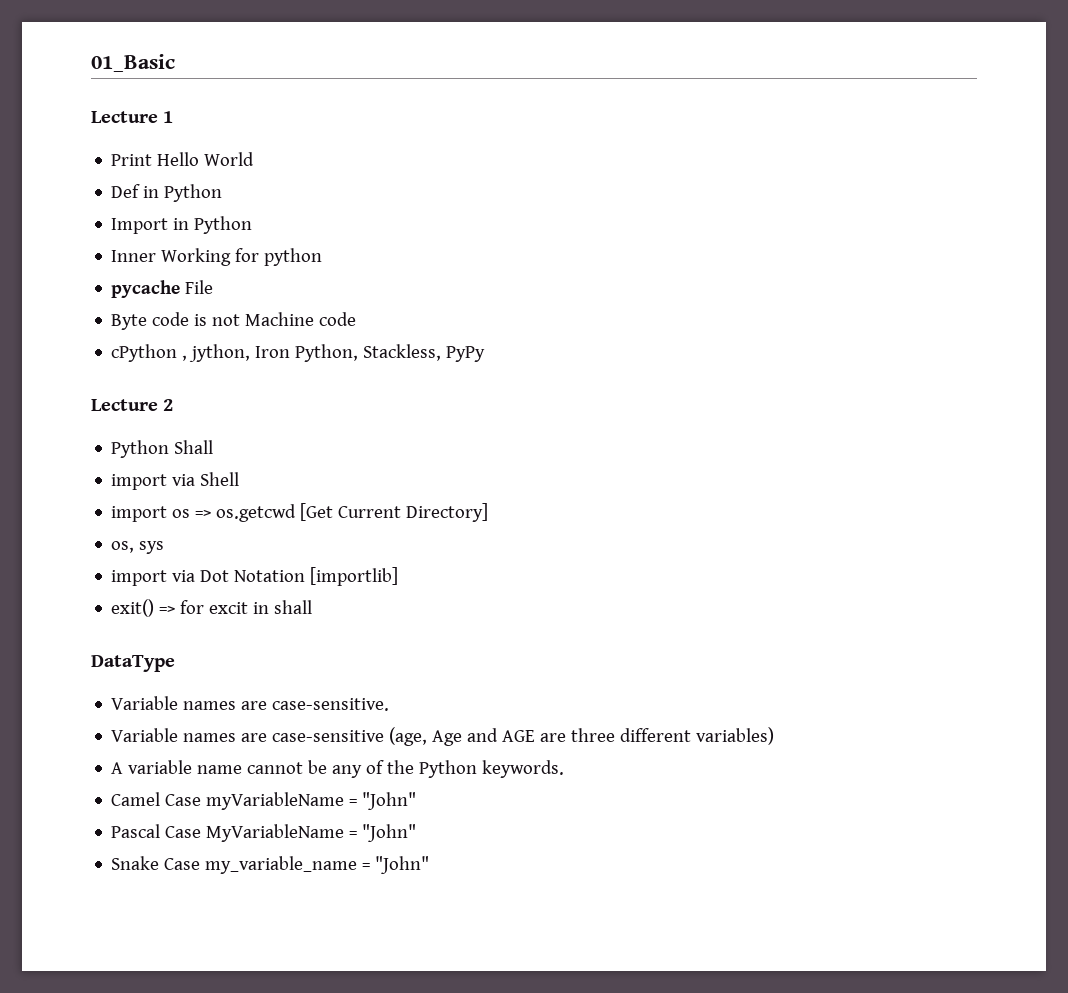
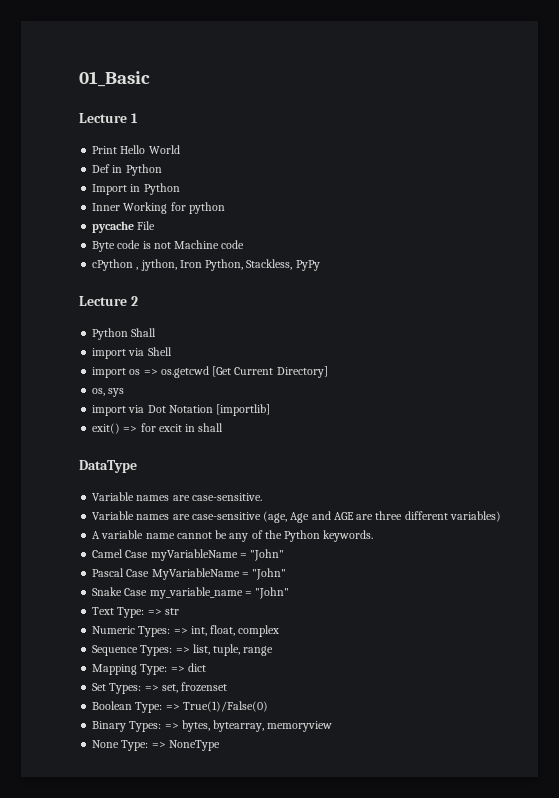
(430, 865) none -> [92,607,179,618] [92,625,280,637] [92,644,274,656] [92,663,206,675] [92,682,228,694] [92,701,268,713] [92,720,333,732] [92,740,220,751] // Text Type: => str // Numeric Types: => int, float, complex // Sequence Types: => list, tuple, range // Mapping Type: => dict // Set Types: => set, frozenset // Boolean Type: => True(1)/False(0) // Binary Types: => bytes, bytearray, memoryview // None Type: => NoneType

